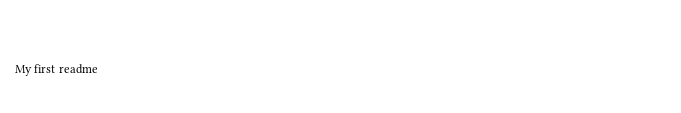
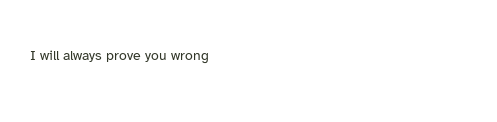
[15,64,98,76] My first readme -> [30,50,209,64] I will always prove you wrong

